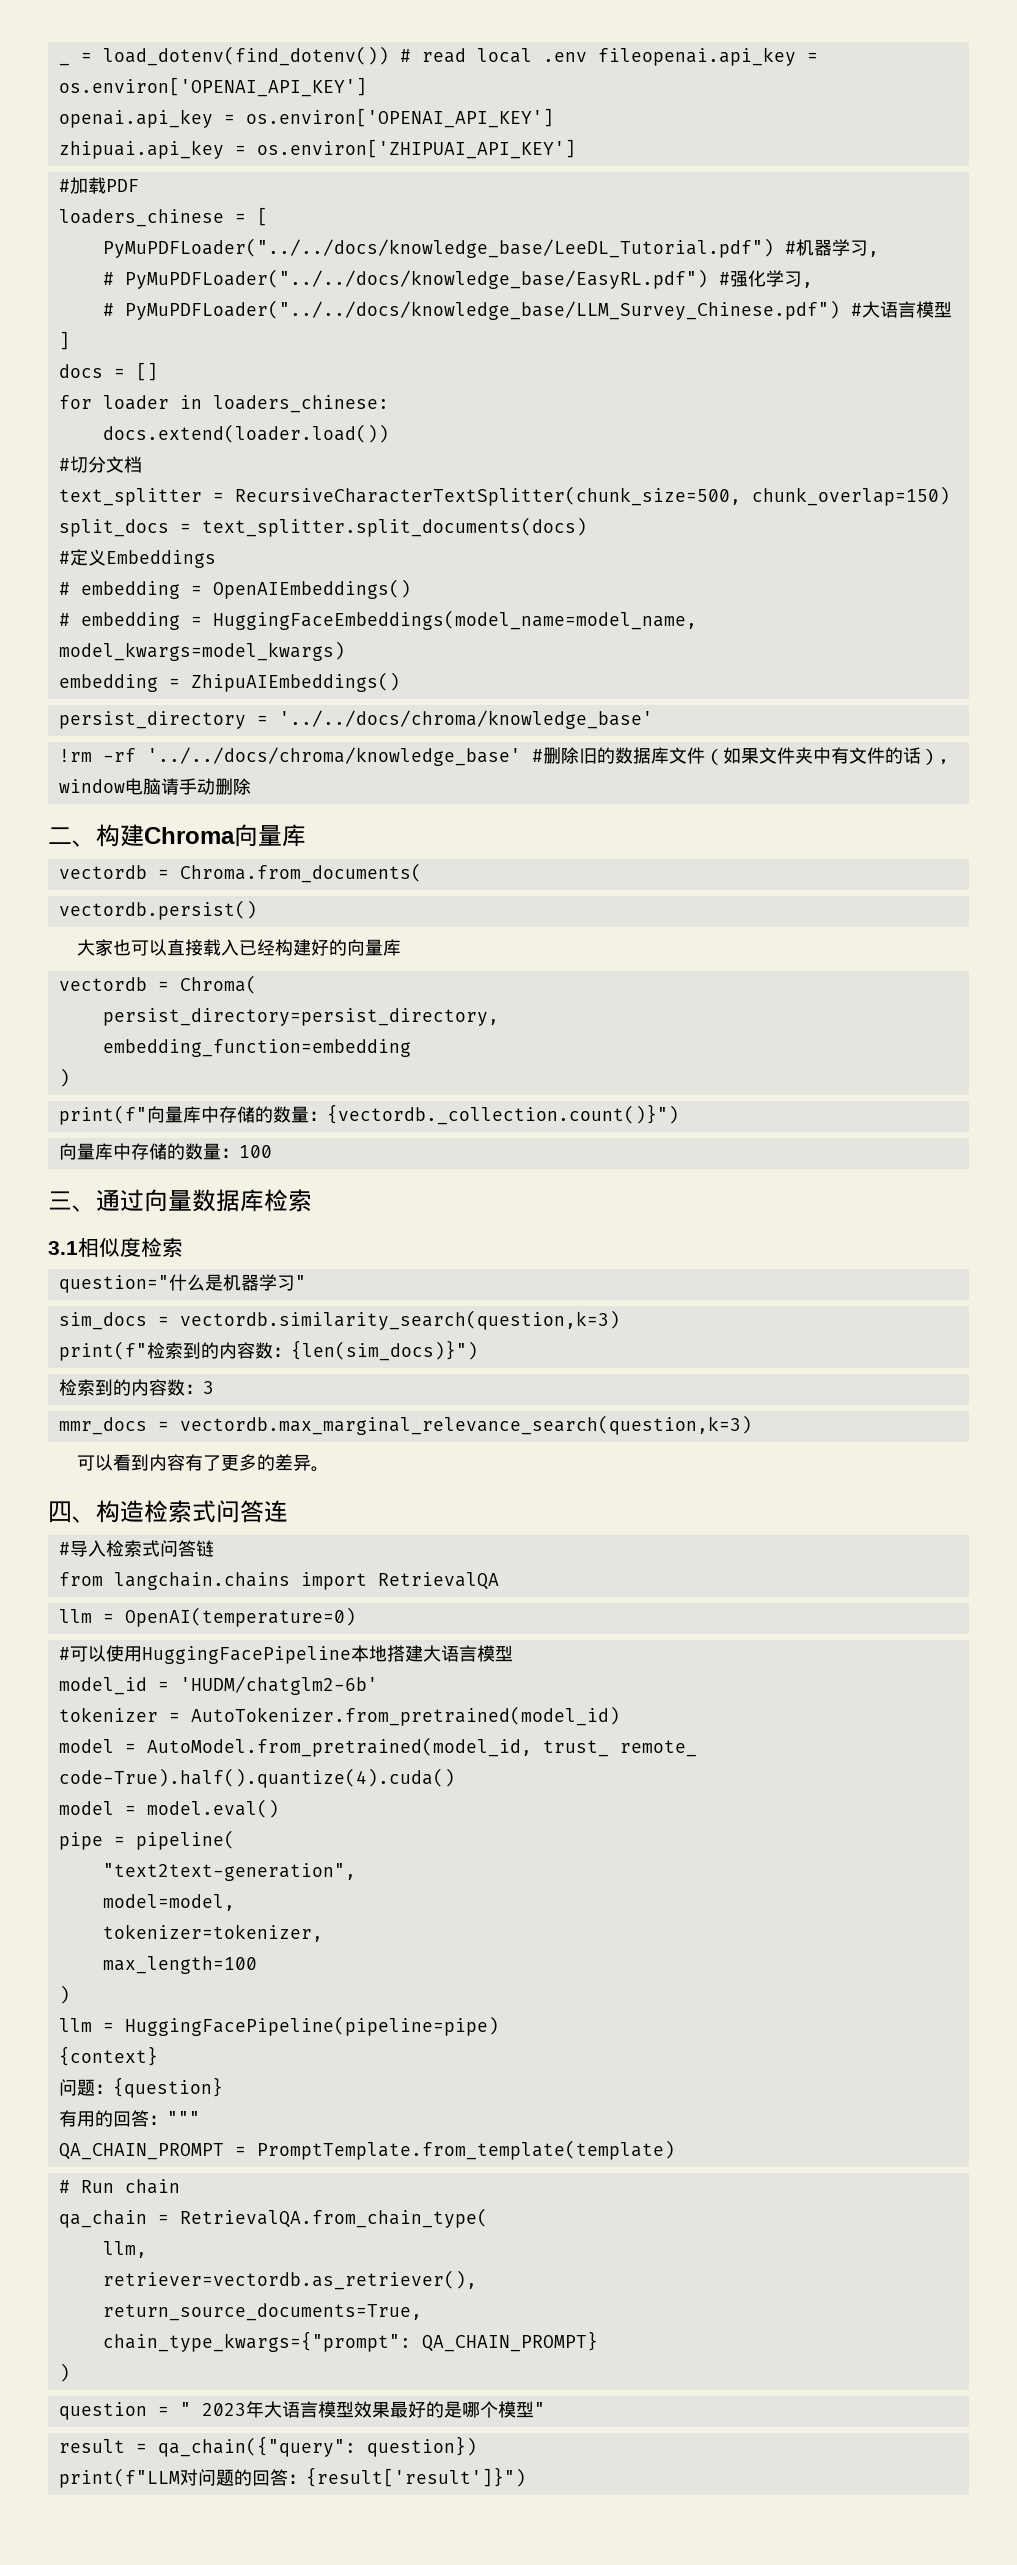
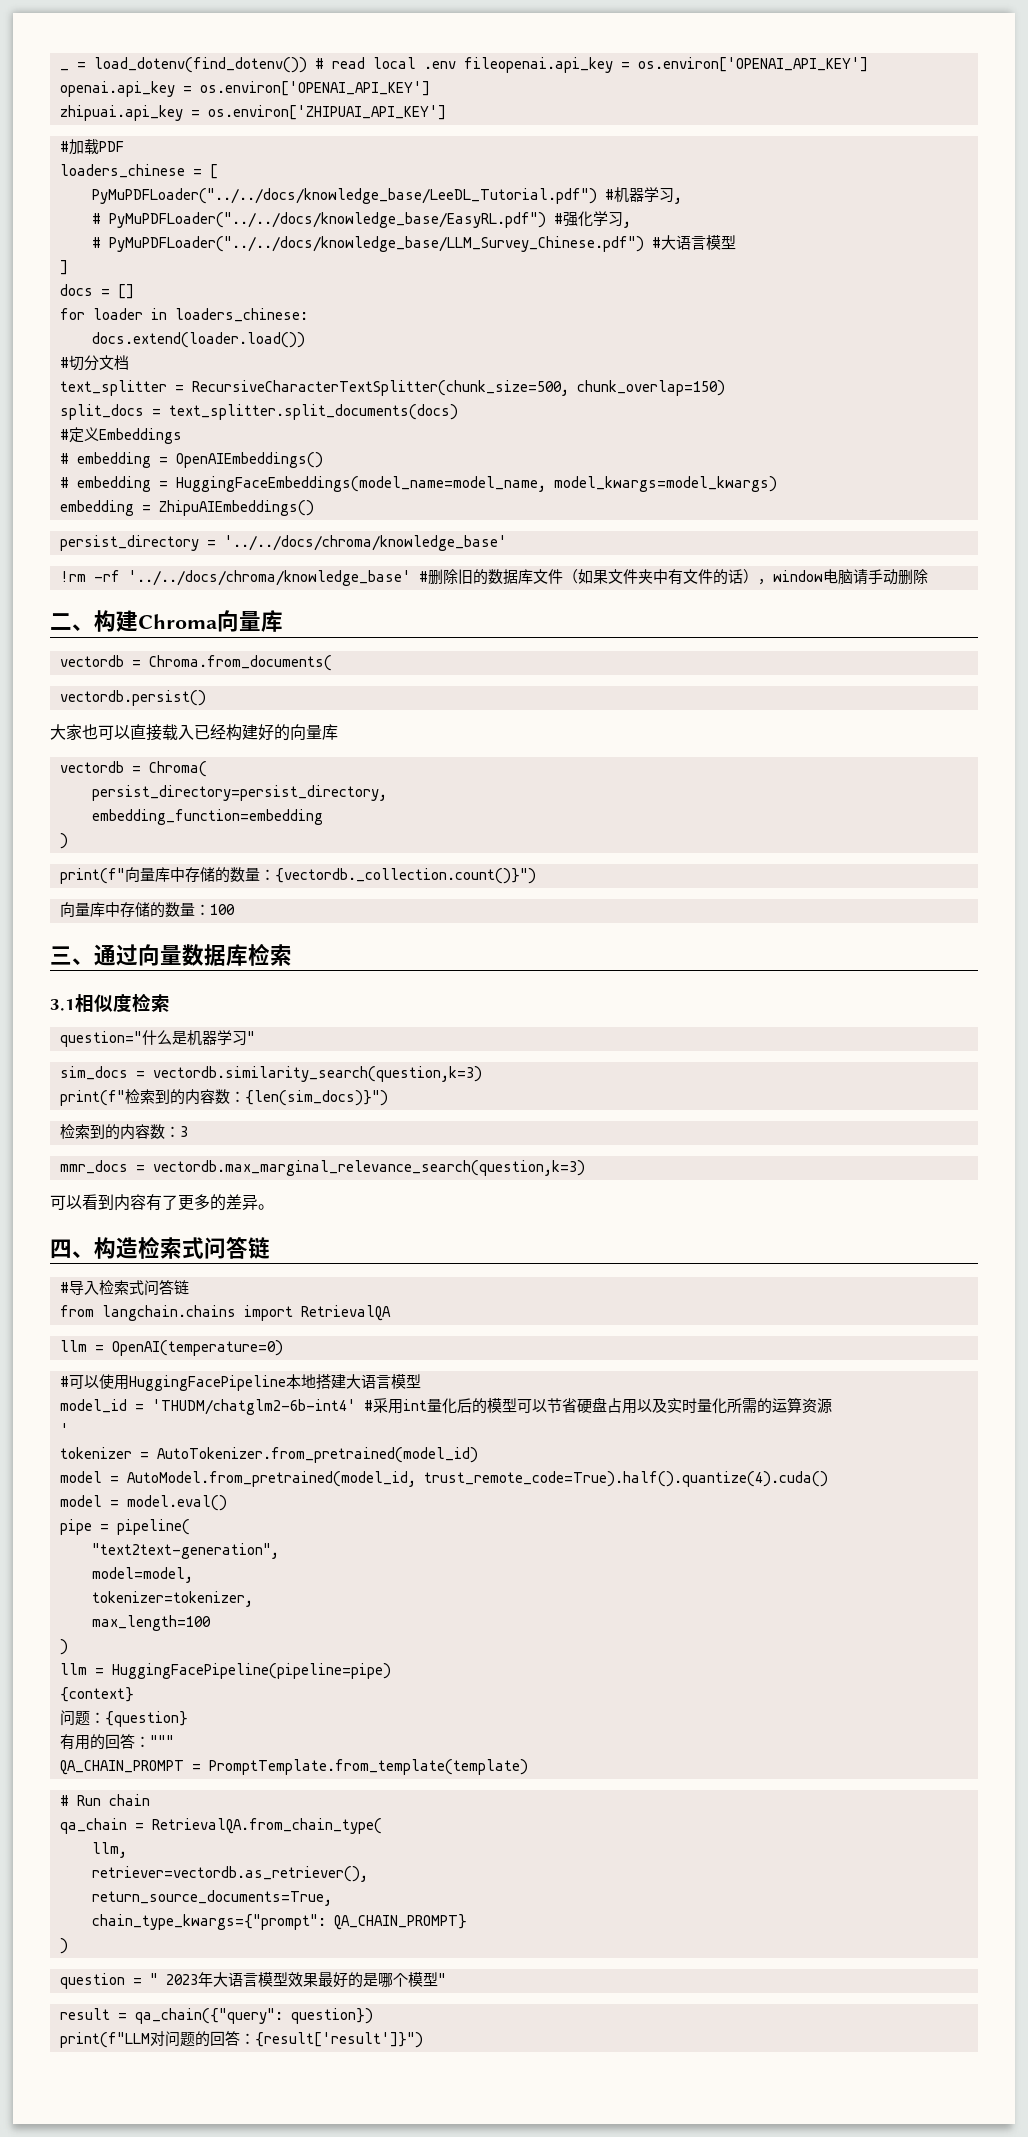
[264,1500,288,1522] 连 -> [248,1237,270,1259] 链
[179,1676,378,1695] 'HUDM/chatglm2-6b' -> [151,1397,832,1415] [59,1423,69,1435] 'THUDM/chatglm2-6b-int4' #采用int量化后的模型可以节省硬盘占用以及实时量化所需的运算资源 // '
[542,1740,697,1757] [58,1768,455,1788] trust_ remote_ code-True).half().quantize(4).cuda() -> [423,1471,828,1487] trust_remote_code=True).half().quantize(4).cuda()

